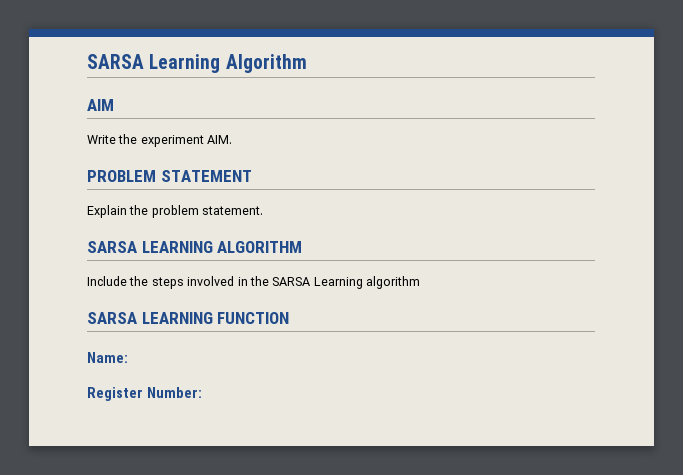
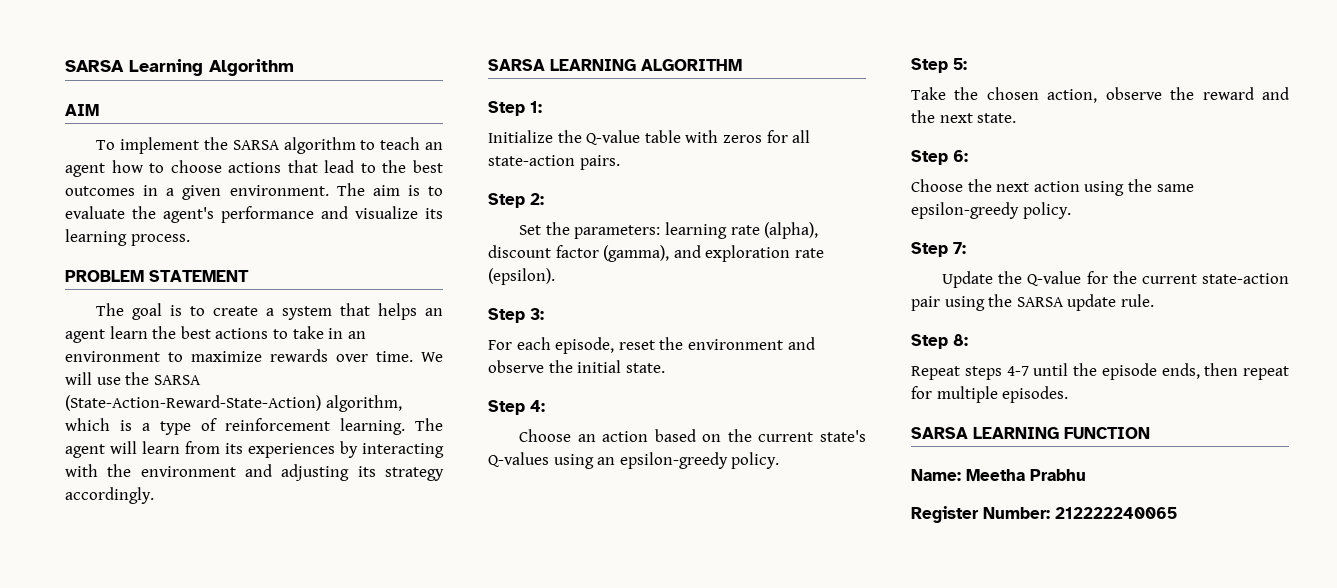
[87,134,233,147] [87,170,252,182] [87,205,264,218] [87,241,303,253] [87,276,420,289] Write the experiment AIM. // PROBLEM STATEMENT // Explain the problem statement. // SARSA LEARNING ALGORITHM // Include the steps involved in the SARSA Learning algorithm -> [96,137,443,154] [65,160,443,177] [65,183,443,200] [65,206,443,223] [65,229,190,246] [65,270,249,282] [96,303,443,320] [65,326,366,343] [65,349,443,362] [65,372,201,385] [65,395,402,412] [65,418,443,435] [65,441,444,458] [65,464,444,481] [65,487,154,504] [488,59,742,71] [488,101,542,116] [488,130,811,145] [488,155,620,170] [488,193,544,208] [519,222,819,239] [488,245,824,262] [488,268,555,285] [488,308,544,323] [488,337,815,354] [488,360,665,373] [488,400,545,415] [519,429,866,442] [488,452,780,469] [911,58,967,73] [911,87,1289,103] [911,110,1017,123] [911,150,968,165] [911,179,1194,196] [911,202,1071,219] [911,242,966,257] [942,271,1289,288] [911,294,1154,311] [911,334,968,349] [911,363,1289,380] [911,386,1069,403] To implement the SARSA algorithm to teach an agent how to choose actions that lead to the best outcomes in a given environment. The aim is to evaluate the agent's performance and visualize its learning process. // PROBLEM STATEMENT // The goal is to create a system that helps an agent learn the best actions to take in an environment to maximize rewards over time. We will use the SARSA (State-Action-Reward-State-Action) algorithm, which is a type of reinforcement learning. The agent will learn from its experiences by interacting with the environment and adjusting its strategy accordingly. // SARSA LEARNING ALGORITHM // Step 1: // Initialize the Q-value table with zeros for all state-action pairs. // Step 2: // Set the parameters: learning rate (alpha), discount factor (gamma), and exploration rate (epsilon). // Step 3: // For each episode, reset the environment and observe the initial state. // Step 4: // Choose an action based on the current state's Q-values using an epsilon-greedy policy. // Step 5: // Take the chosen action, observe the reward and the next state. // Step 6: // Choose the next action using the same epsilon-greedy policy. // Step 7: // Update the Q-value for the current state-action pair using the SARSA update rule. // Step 8: // Repeat steps 4-7 until the episode ends, then repeat for multiple episodes.
(128, 357) none -> [966,469,1086,481] Meetha Prabhu
(202, 392) none -> [1055,507,1177,519] 212222240065

